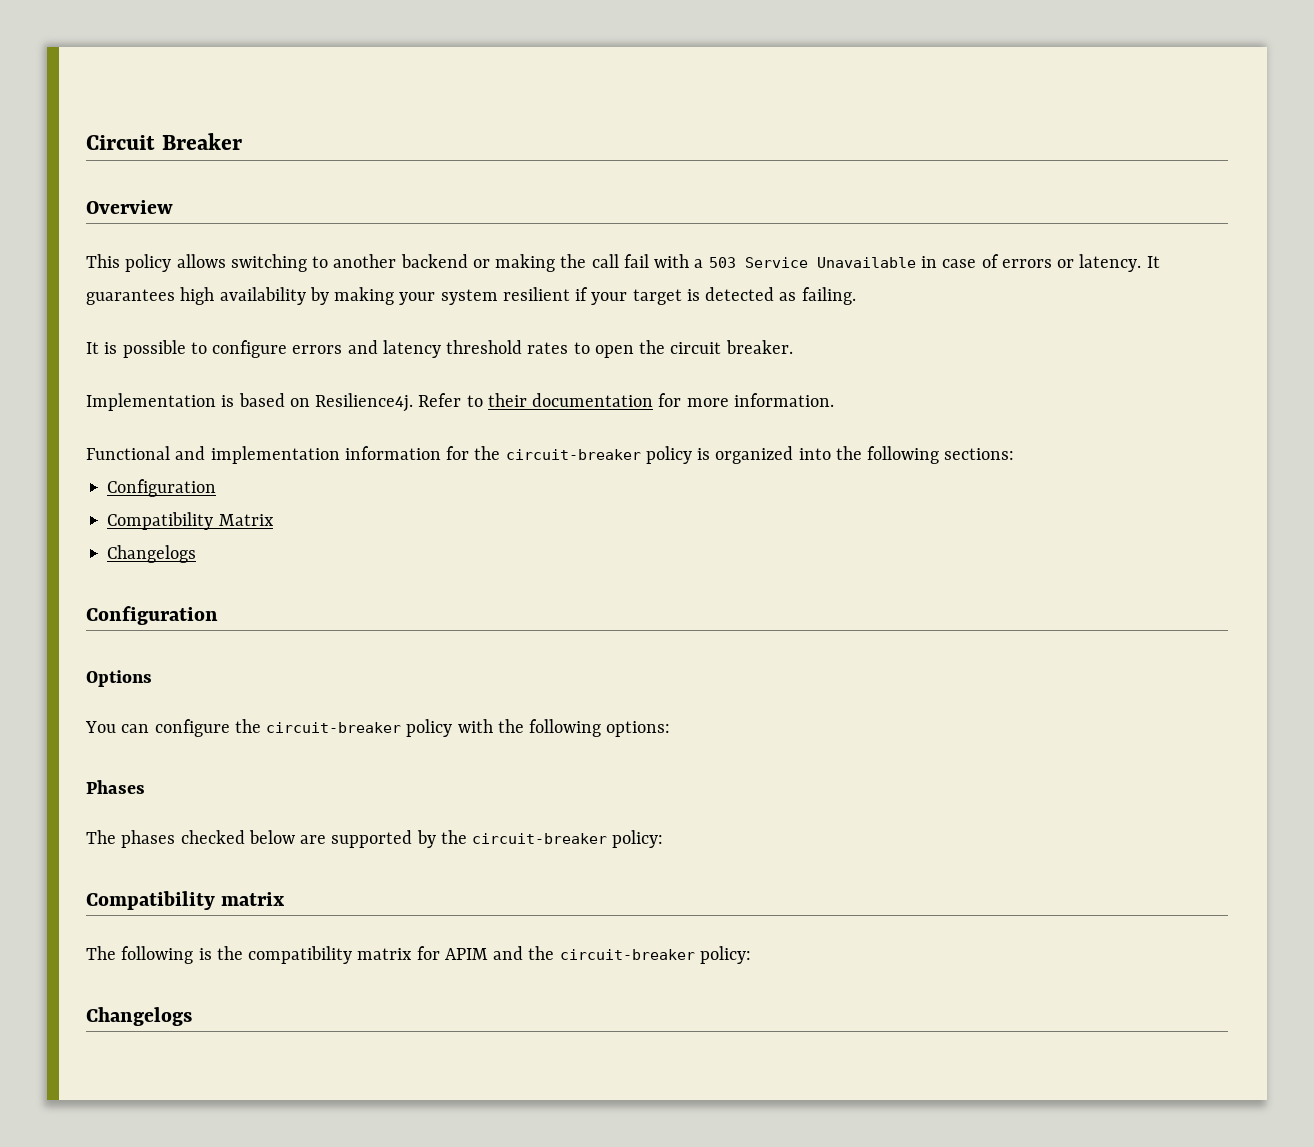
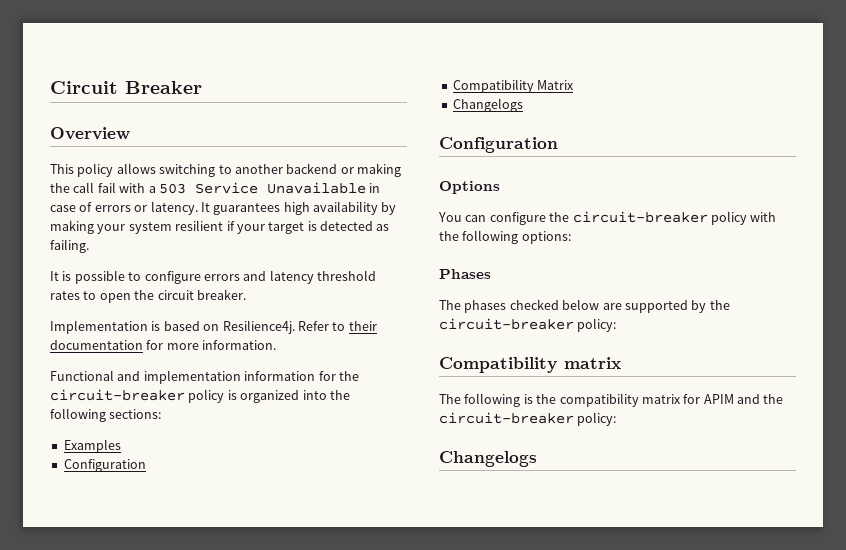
(1015, 454) none -> [63,439,121,453] // Examples

